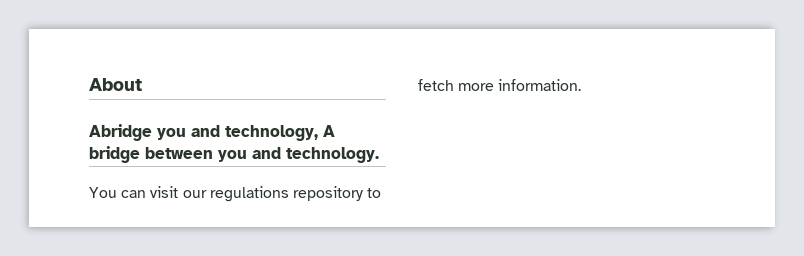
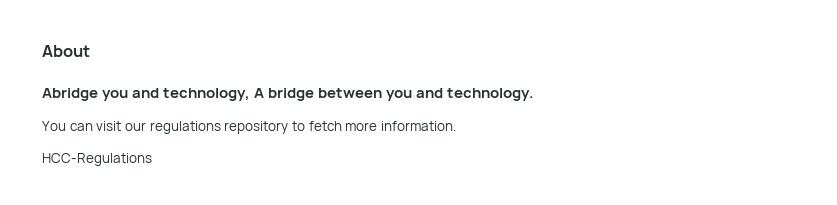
(582, 85) none -> [42,153,152,166] // HCC-Regulations

